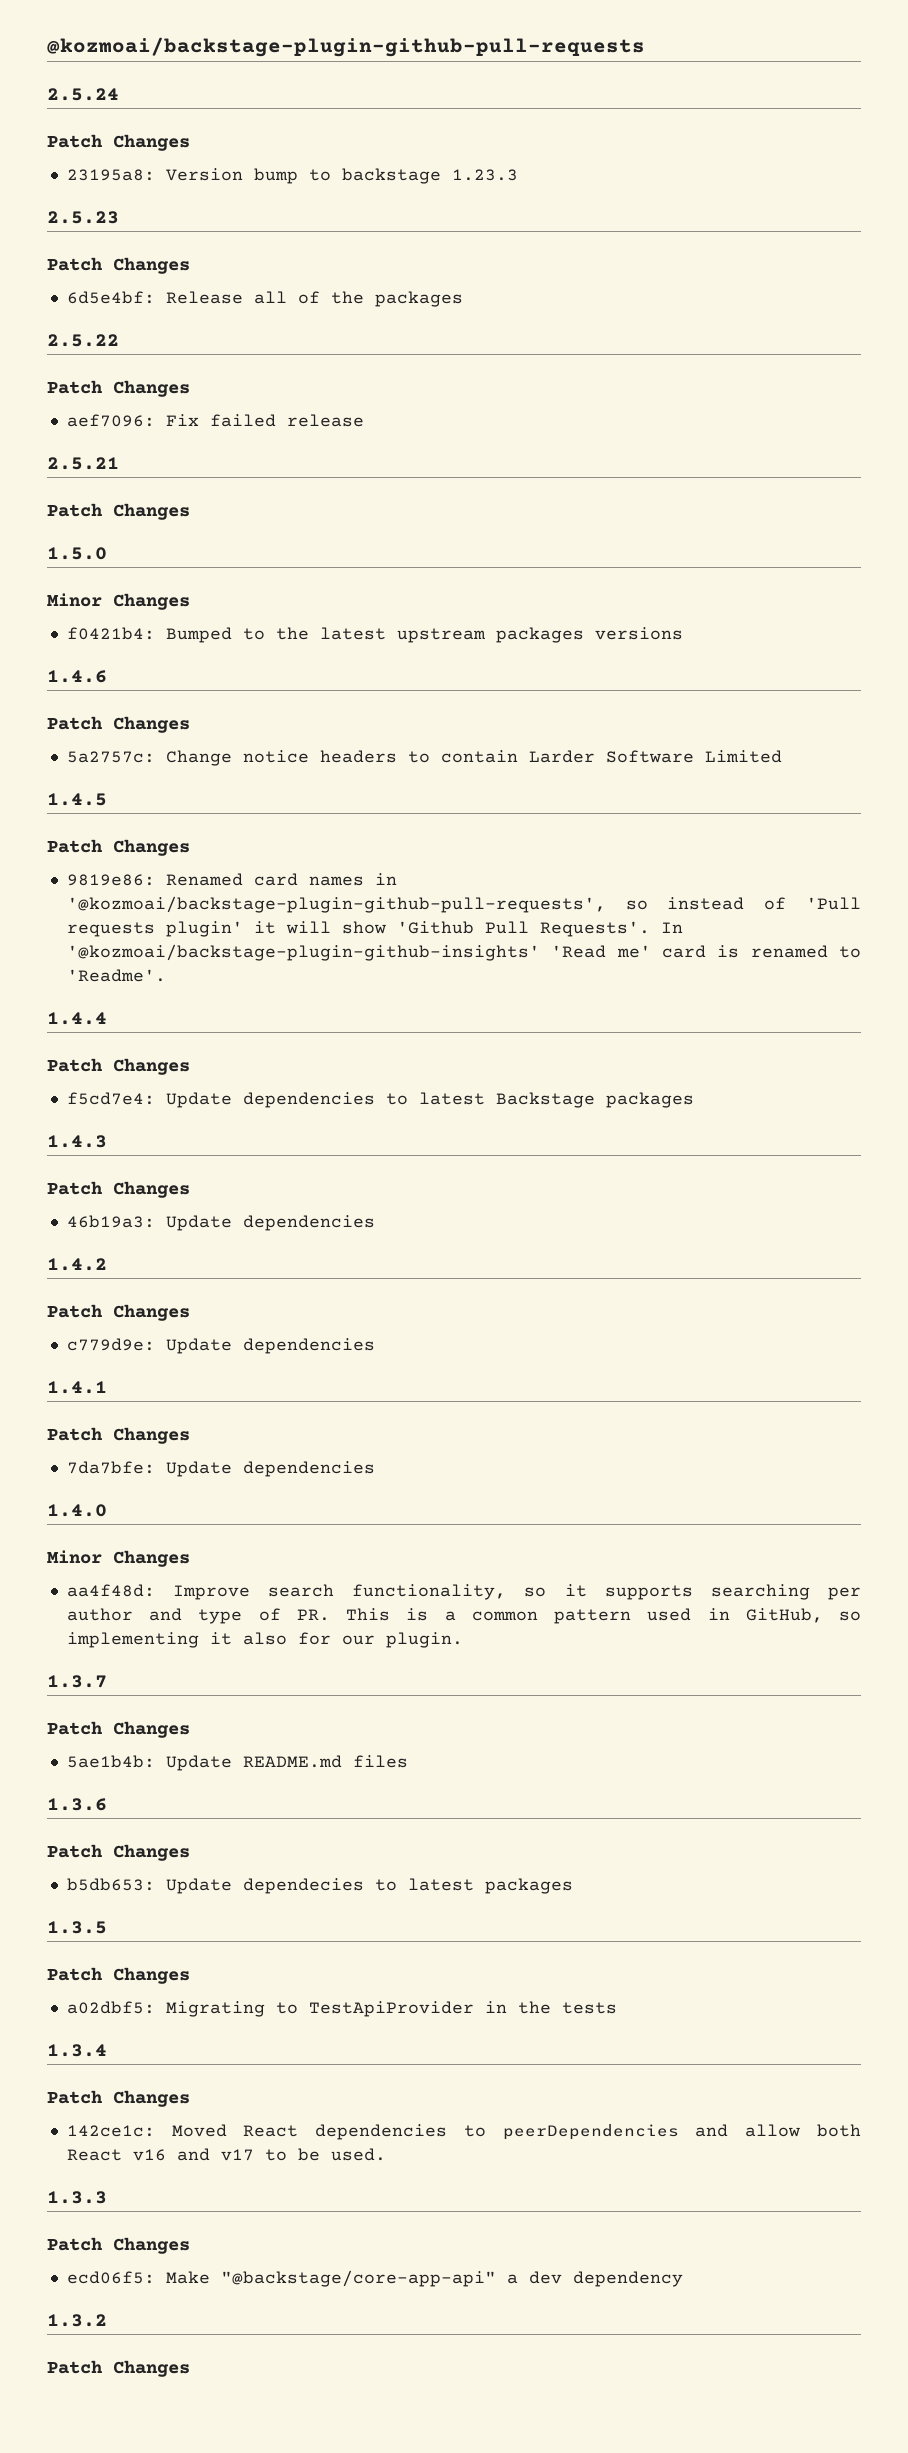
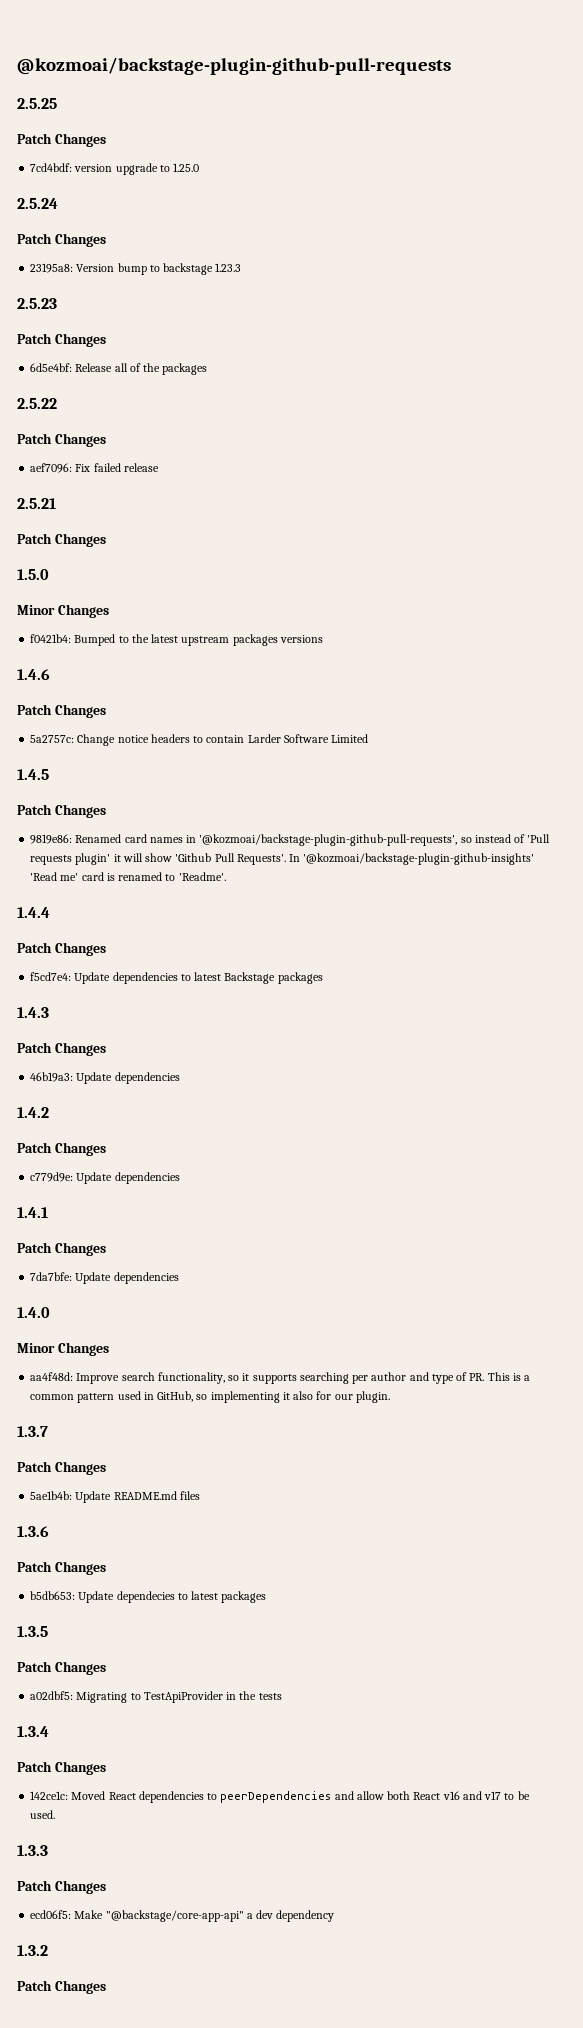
(645, 47) none -> [17,98,57,109] [17,133,106,147] [30,163,200,175] // 2.5.25 // Patch Changes // 7cd4bdf: version upgrade to 1.25.0

